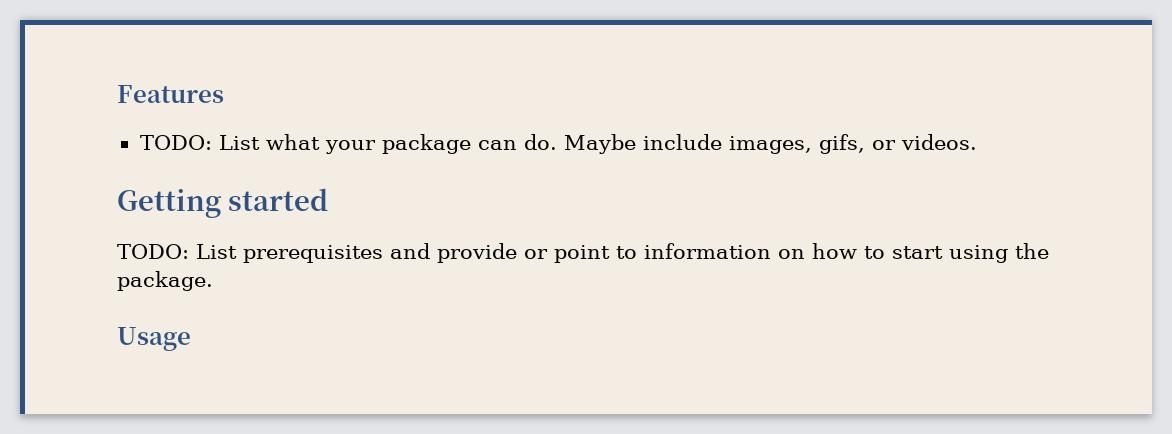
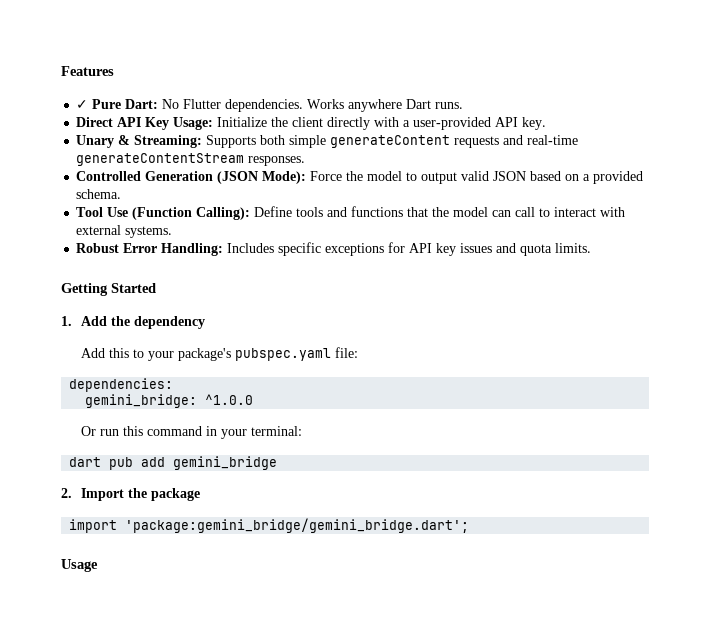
[139,134,977,154] [117,188,329,218] [117,243,1049,263] [117,271,213,291] TODO: List what your package can do. Maybe include images, gifs, or videos. // Getting started // TODO: List prerequisites and provide or point to information on how to start using the package. -> [76,99,464,112] [76,117,547,130] [76,135,579,148] [76,153,306,166] [76,171,644,184] [76,189,122,199] [76,206,626,220] [76,225,173,238] [76,242,592,256] [61,283,156,296] [61,316,205,329] [80,347,358,361] [69,378,174,392] [85,394,254,408] [80,426,302,439] [69,456,278,470] [61,488,200,501] [69,518,470,533] ✓ Pure Dart: No Flutter dependencies. Works anywhere Dart runs. // Direct API Key Usage: Initialize the client directly with a user-provided API key. // Unary & Streaming: Supports both simple generateContent requests and real-time generateContentStream responses. // Controlled Generation (JSON Mode): Force the model to output valid JSON based on a provided schema. // Tool Use (Function Calling): Define tools and functions that the model can call to interact with external systems. // Robust Error Handling: Includes specific exceptions for API key issues and quota limits. // Getting Started // 1. Add the dependency // Add this to your package's pubspec.yaml file: // dependencies: // gemini_bridge: ^1.0.0 // Or run this command in your terminal: // dart pub add gemini_bridge // 2. Import the package // import 'package:gemini_bridge/gemini_bridge.dart';

